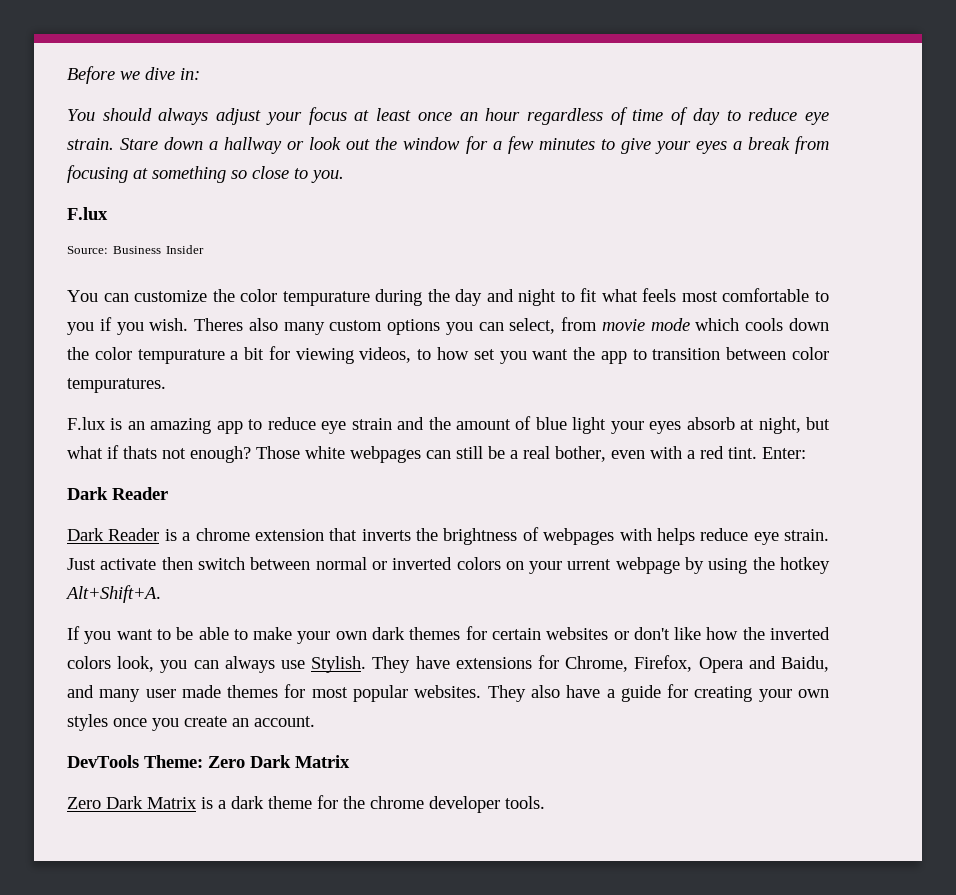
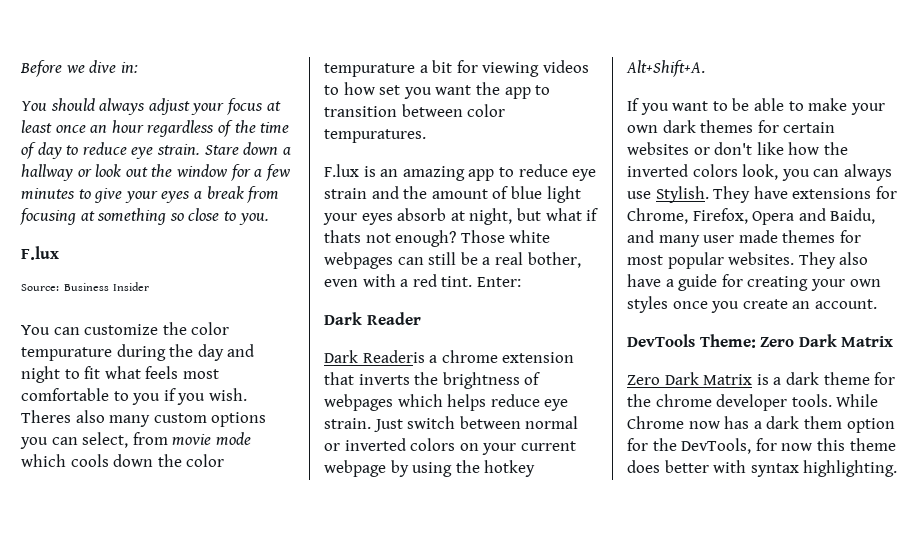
(628, 116) none -> [234,120,256,133] the
[359,347,412,363] videos, -> [542,60,589,73] videos
[108,528,177,541] Reader is -> [362,350,425,363] Readeris
[619,528,652,541] with -> [397,394,443,407] which
[100,557,193,570] activate then -> (403, 425) none
[567,559,612,570] urrent -> [520,441,576,451] current
(545, 802) none -> [836,394,879,407] [627,416,895,433] [627,438,896,454] [627,460,898,477] While Chrome now has a dark them option for the DevTools, for now this theme does better with syntax highlighting.

